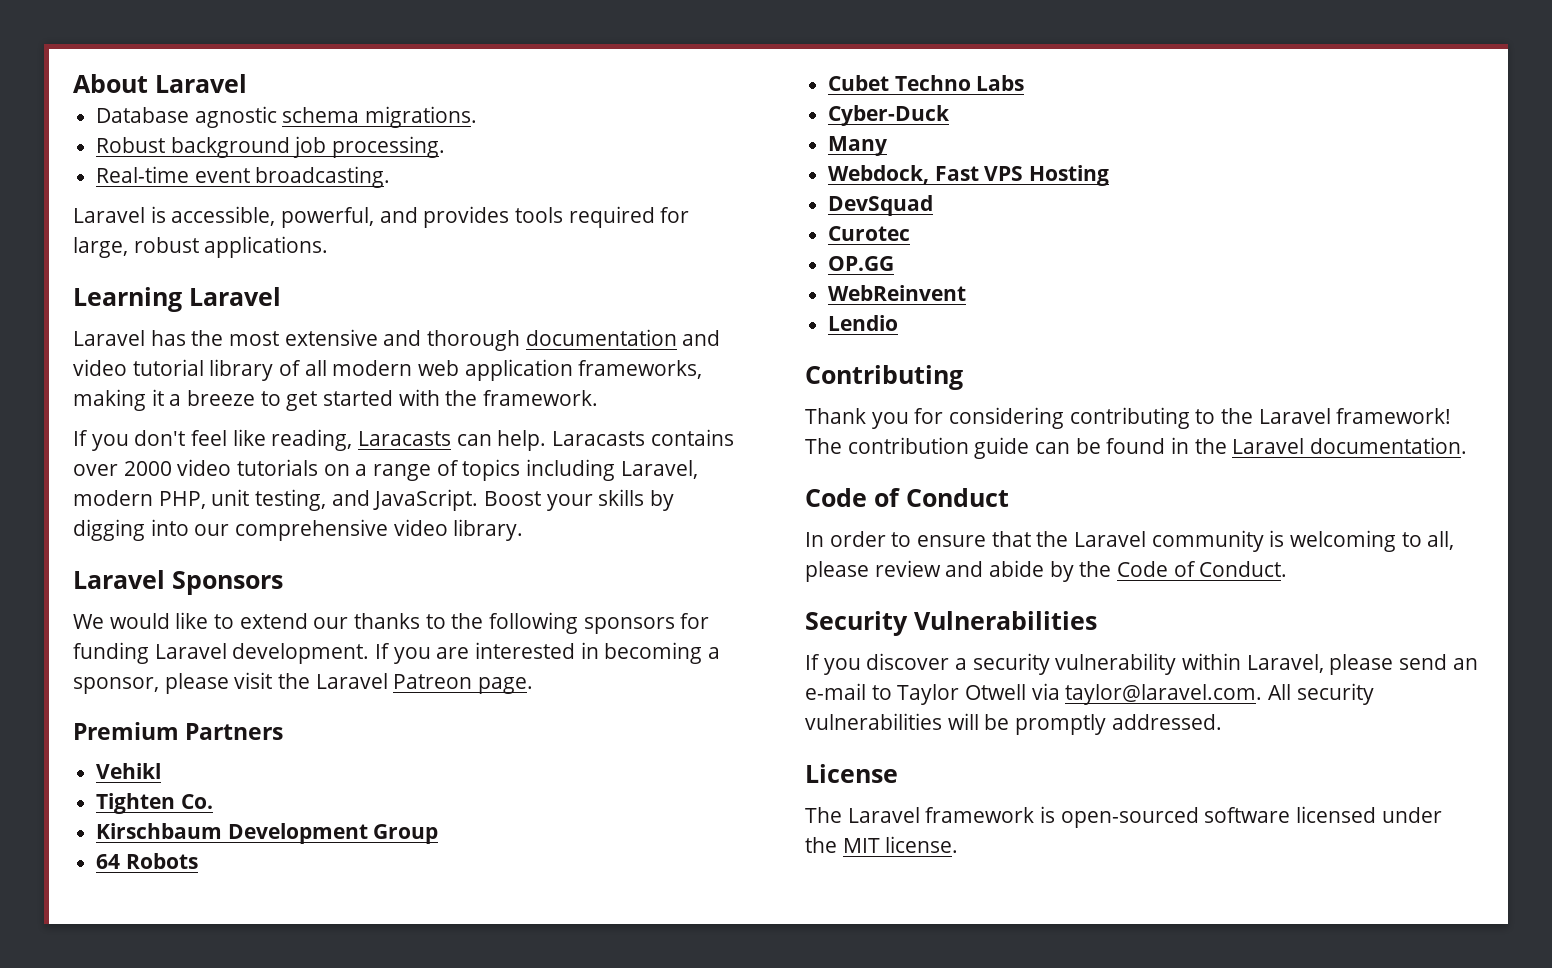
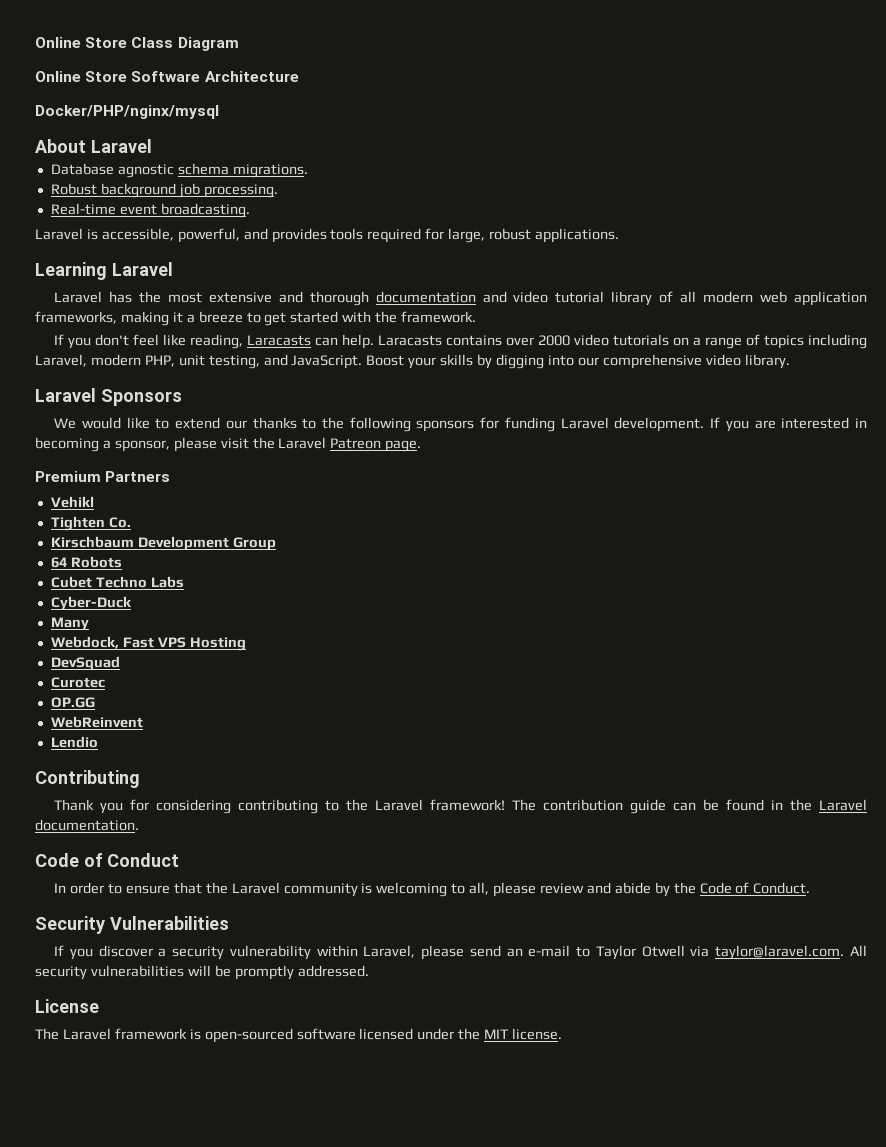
(73, 83) none -> [35,37,239,51] [35,71,299,82] [35,105,219,119] Online Store Class Diagram // Online Store Software Architecture // Docker/PHP/nginx/mysql //

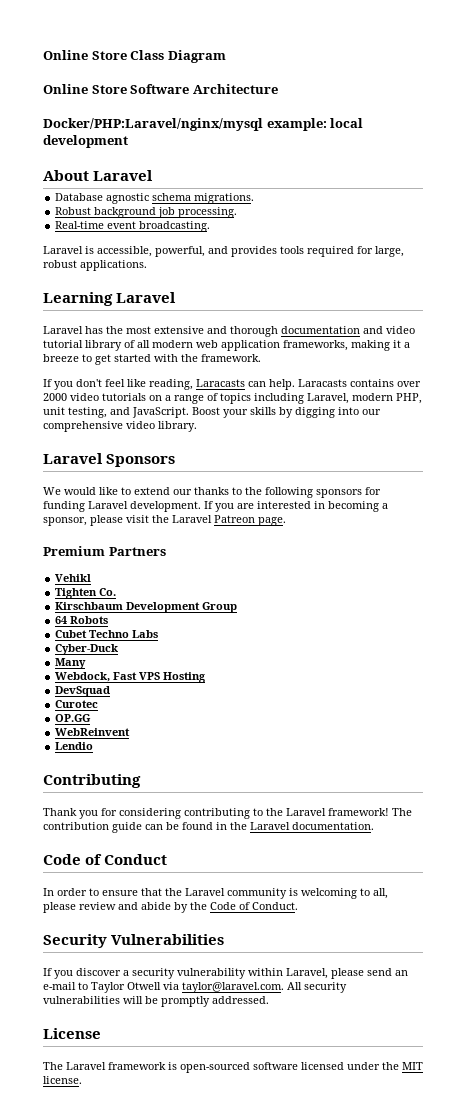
[35,105,219,119] Docker/PHP/nginx/mysql -> [43,118,364,131] [43,135,128,148] Docker/PHP:Laravel/nginx/mysql example: local development

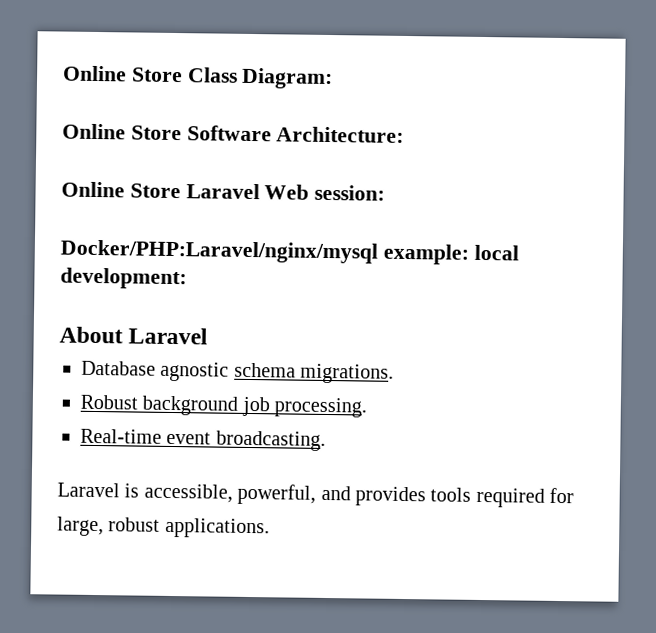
[167,50,226,63] Diagram -> [241,67,334,90] Diagram:
[192,84,278,94] Architecture -> [276,126,405,143] [61,181,386,201] Architecture: // Online Store Laravel Web session:
[43,135,128,148] development -> [60,267,187,290] development:
[43,292,177,306] [43,326,415,337] [43,340,410,351] [43,354,261,365] [43,379,421,390] [43,393,422,404] [43,407,381,418] [43,421,197,432] [43,453,176,467] [43,487,381,498] [43,501,388,512] [43,515,286,526] [43,546,166,556] [55,574,92,582] [55,588,117,599] [55,602,238,613] [55,616,109,624] [55,630,159,638] [55,644,119,655] [55,658,87,669] [55,672,207,683] [55,686,111,697] [55,700,99,708] [55,714,92,722] [55,728,131,736] [55,742,94,750] [43,774,141,788] [43,808,412,819] [43,822,374,833] [43,854,168,865] [43,888,388,899] [43,902,298,913] [43,934,225,948] [43,968,408,979] [43,982,347,993] [43,996,269,1007] [43,1028,101,1039] [43,1062,423,1073] [43,1076,82,1084] // Learning Laravel // Laravel has the most extensive and thorough documentation and video tutorial library of all modern web application frameworks, making it a breeze to get started with the framework. // If you don't feel like reading, Laracasts can help. Laracasts contains over 2000 video tutorials on a range of topics including Laravel, modern PHP, unit testing, and JavaScript. Boost your skills by digging into our comprehensive video library. // Laravel Sponsors // We would like to extend our thanks to the following sponsors for funding Laravel development. If you are interested in becoming a sponsor, please visit the Laravel Patreon page. // Premium Partners // Vehikl // Tighten Co. // Kirschbaum Development Group // 64 Robots // Cubet Techno Labs // Cyber-Duck // Many // Webdock, Fast VPS Hosting // DevSquad // Curotec // OP.GG // WebReinvent // Lendio // Contributing // Thank you for considering contributing to the Laravel framework! The contribution guide can be found in the Laravel documentation. // Code of Conduct // In order to ensure that the Laravel community is welcoming to all, please review and abide by the Code of Conduct. // Security Vulnerabilities // If you discover a security vulnerability within Laravel, please send an e-mail to Taylor Otwell via taylor@laravel.com. All security vulnerabilities will be promptly addressed. // License // The Laravel framework is open-sourced software licensed under the MIT license. -> (270, 528) none

